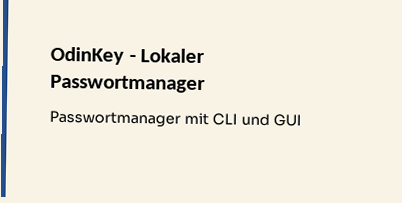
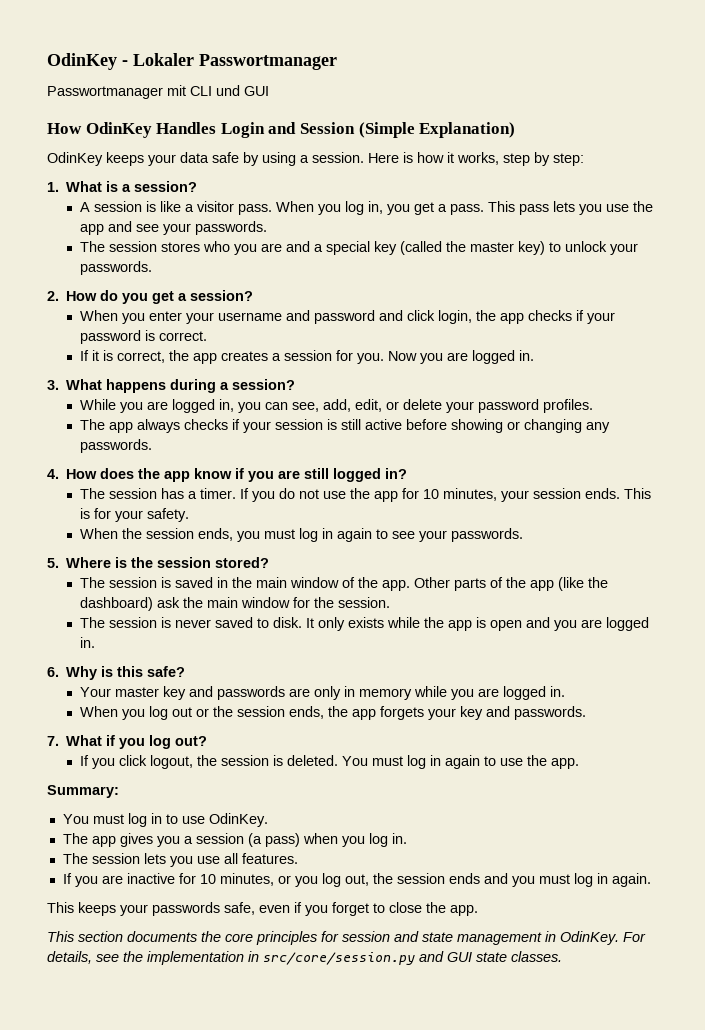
(302, 120) none -> [47,122,516,138] [47,152,584,166] [47,181,198,192] [80,201,654,215] [80,221,268,235] [80,241,639,255] [80,261,153,275] [47,290,254,304] [80,310,616,324] [80,330,208,344] [80,350,535,364] [47,379,296,393] [80,399,594,413] [80,419,611,433] [80,439,153,453] [47,468,408,482] [80,488,652,502] [80,508,190,522] [80,528,524,542] [47,557,270,568] [80,577,609,591] [80,597,391,611] [80,617,650,631] [80,637,96,648] [47,666,186,680] [80,686,566,700] [80,706,587,720] [47,735,208,749] [80,755,580,769] [47,785,119,798] [62,813,268,827] [62,833,407,847] [62,853,298,867] [62,873,651,887] [47,902,478,916] [47,931,646,945] [47,951,562,965] // How OdinKey Handles Login and Session (Simple Explanation) // OdinKey keeps your data safe by using a session. Here is how it works, step by step: // 1. What is a session? // A session is like a visitor pass. When you log in, you get a pass. This pass lets you use the app and see your passwords. // The session stores who you are and a special key (called the master key) to unlock your passwords. // 2. How do you get a session? // When you enter your username and password and click login, the app checks if your password is correct. // If it is correct, the app creates a session for you. Now you are logged in. // 3. What happens during a session? // While you are logged in, you can see, add, edit, or delete your password profiles. // The app always checks if your session is still active before showing or changing any passwords. // 4. How does the app know if you are still logged in? // The session has a timer. If you do not use the app for 10 minutes, your session ends. This is for your safety. // When the session ends, you must log in again to see your passwords. // 5. Where is the session stored? // The session is saved in the main window of the app. Other parts of the app (like the dashboard) ask the main window for the session. // The session is never saved to disk. It only exists while the app is open and you are logged in. // 6. Why is this safe? // Your master key and passwords are only in memory while you are logged in. // When you log out or the session ends, the app forgets your key and passwords. // 7. What if you log out? // If you click logout, the session is deleted. You must log in again to use the app. // Summary: // You must log in to use OdinKey. // The app gives you a session (a pass) when you log in. // The session lets you use all features. // If you are inactive for 10 minutes, or you log out, the session ends and you must log in again. // This keeps your passwords safe, even if you forget to close the app. // This section documents the core principles for session and state management in OdinKey. For details, see the implementation in src/core/session.py and GUI state classes.

